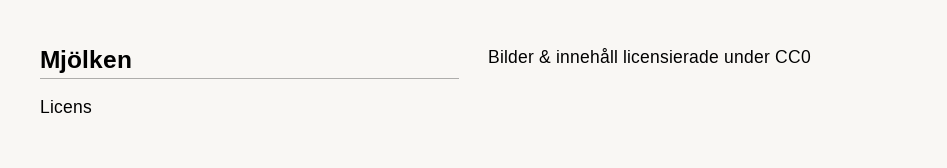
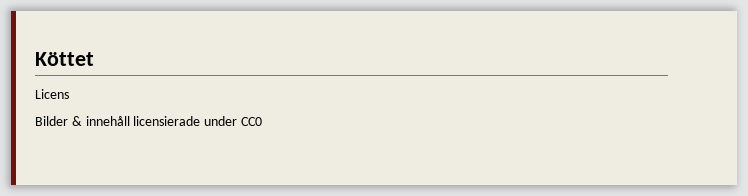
[40,50,132,73] Mjölken -> [35,52,94,66] Köttet

